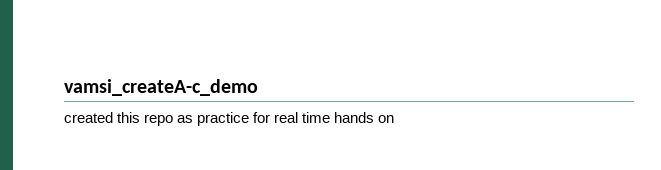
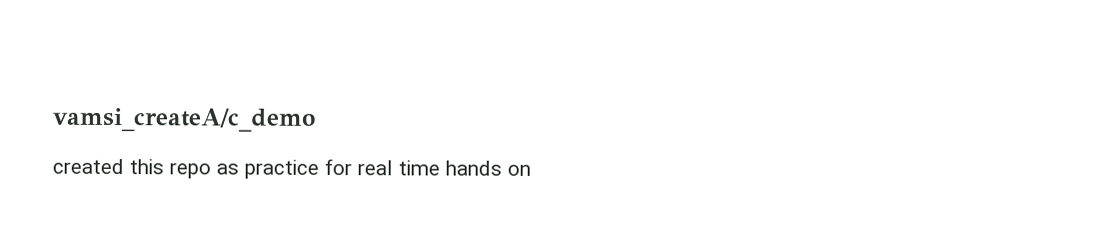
[64,79,258,96] vamsi_createA-c_demo -> [52,107,316,132] vamsi_createA/c_demo

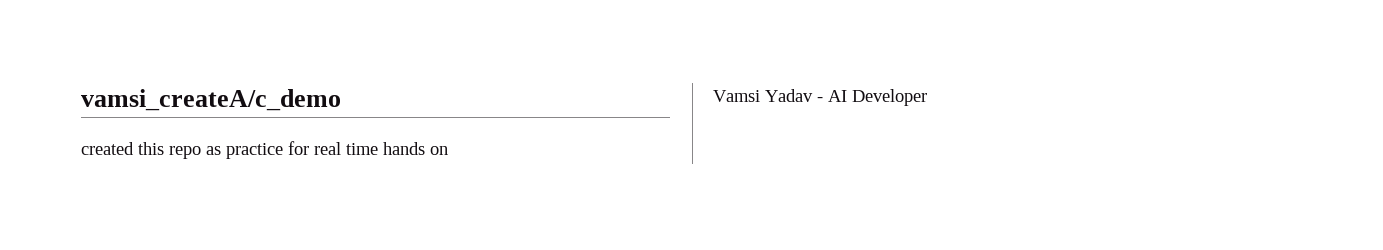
(531, 170) none -> [713,89,927,106] // Vamsi Yadav - AI Developer

